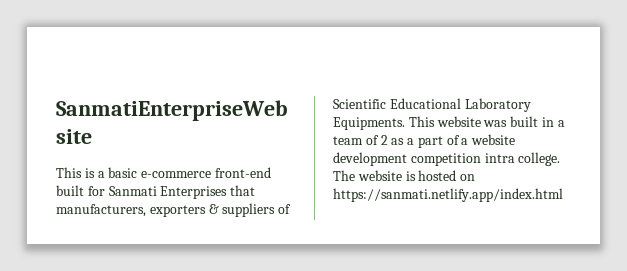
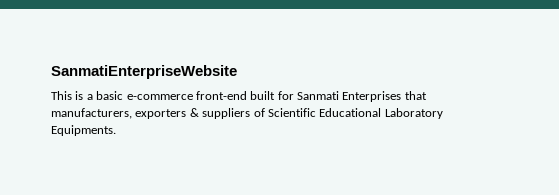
[408,116,565,127] [333,134,516,148] [333,152,561,166] [333,170,476,181] [333,188,563,202] This website was built in a team of 2 as a part of a website development competition intra college. The website is hosted on https://sanmati.netlify.app/index.html -> (116, 130) none

